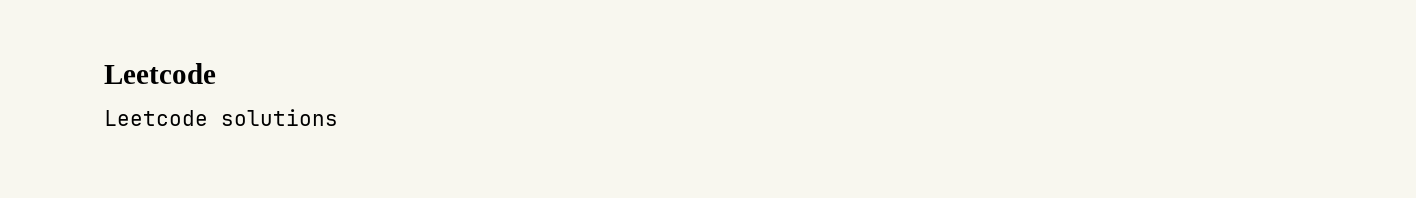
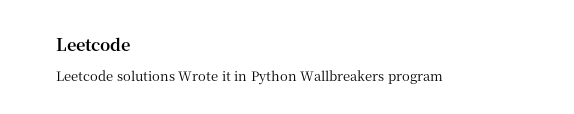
(338, 117) none -> [178,70,443,85] Wrote it in Python Wallbreakers program

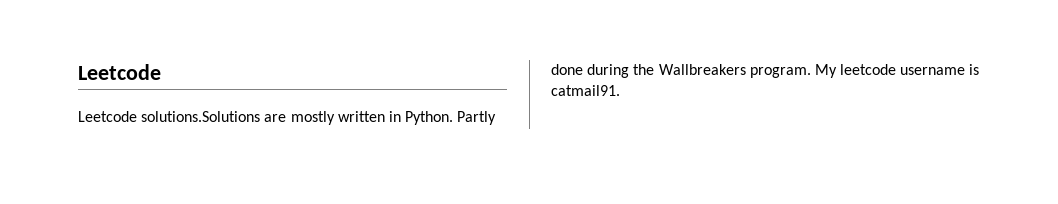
[116,70,443,85] solutions Wrote it in Python Wallbreakers program -> [141,111,497,125] [551,64,980,78] [551,85,620,96] solutions.Solutions are mostly written in Python. Partly done during the Wallbreakers program. My leetcode username is catmail91.

